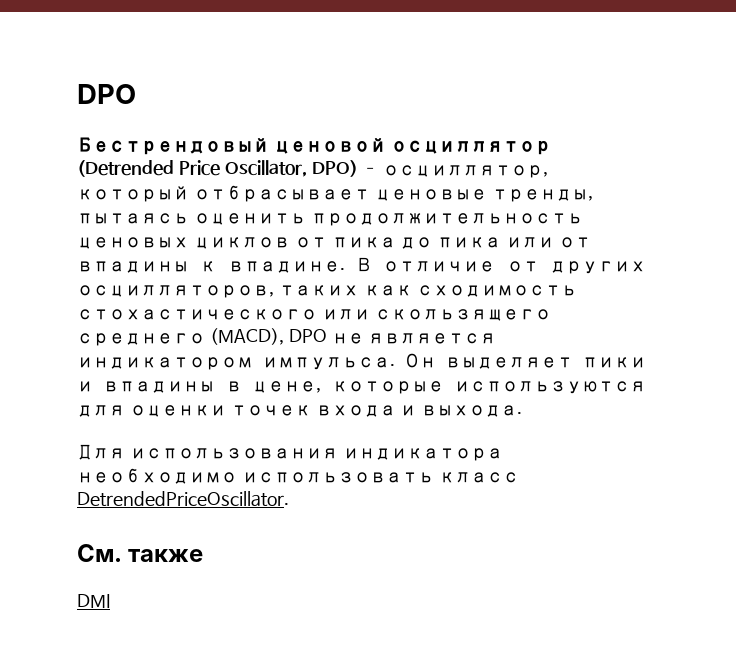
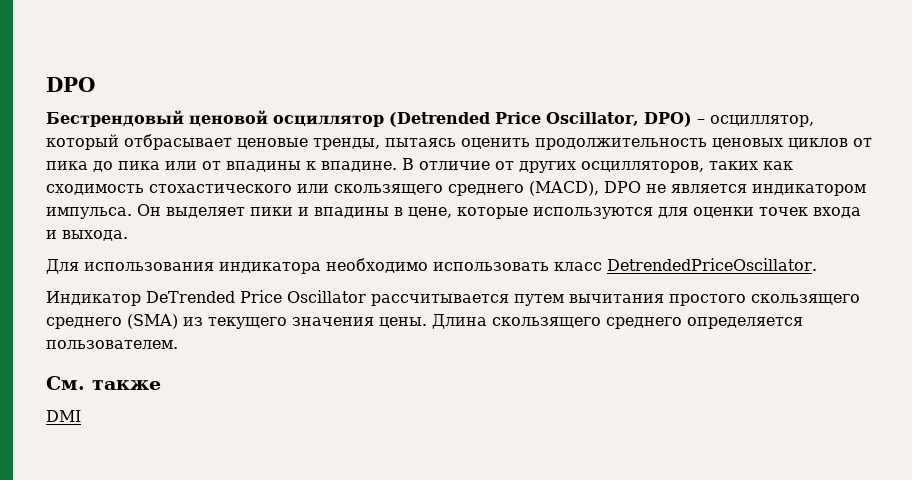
(289, 499) none -> [46,290,860,306] [46,314,803,329] [46,340,178,349] // Индикатор DeTrended Price Oscillator рассчитывается путем вычитания простого скользящего среднего (SMA) из текущего значения цены. Длина скользящего среднего определяется пользователем.

